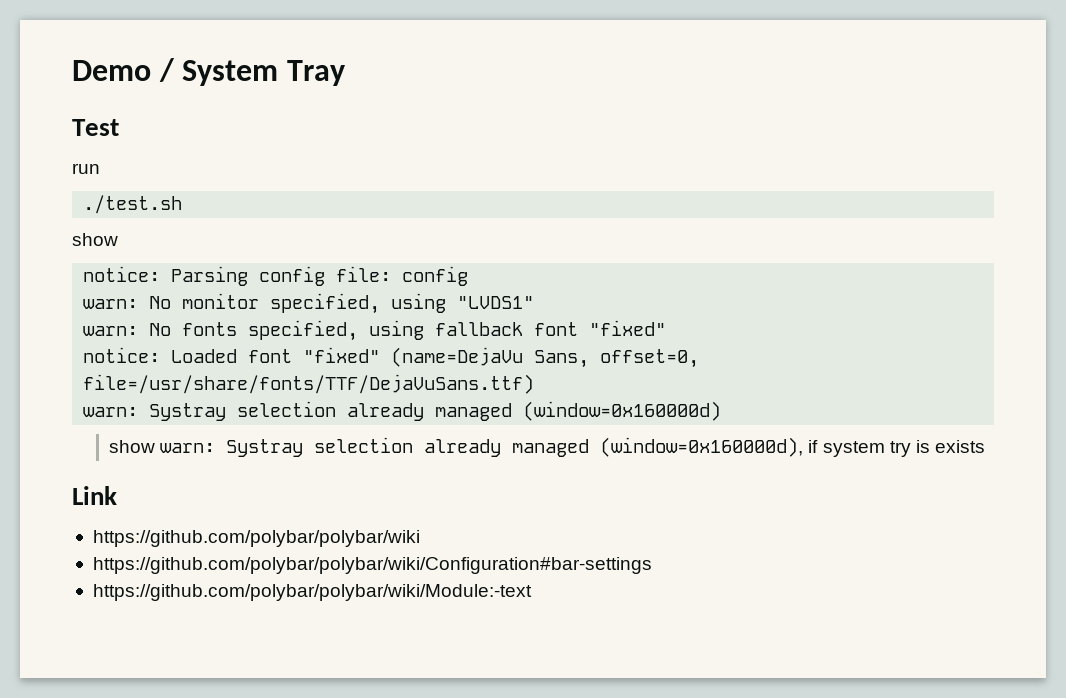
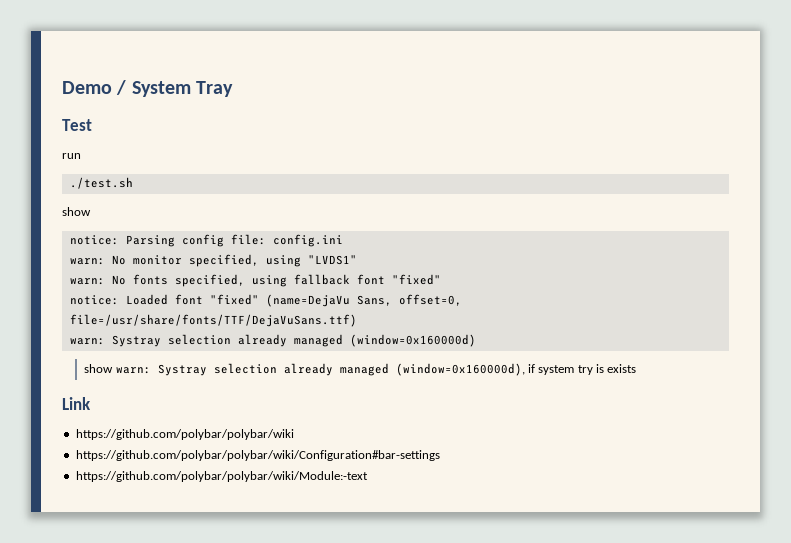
[402,266,469,286] config -> [272,234,343,247] config.ini

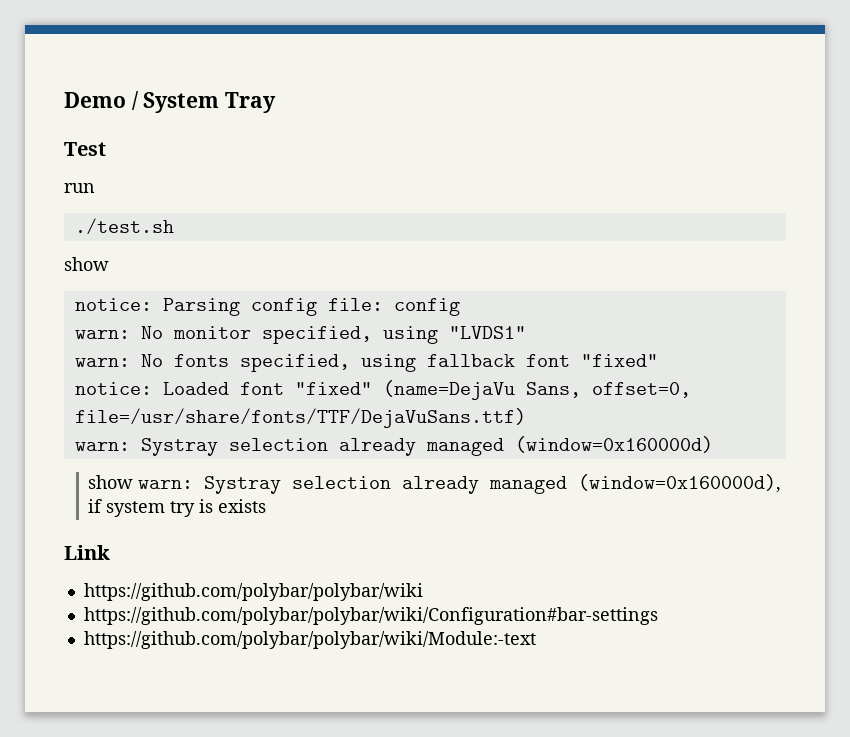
[272,234,343,247] config.ini -> [393,298,460,316] config

